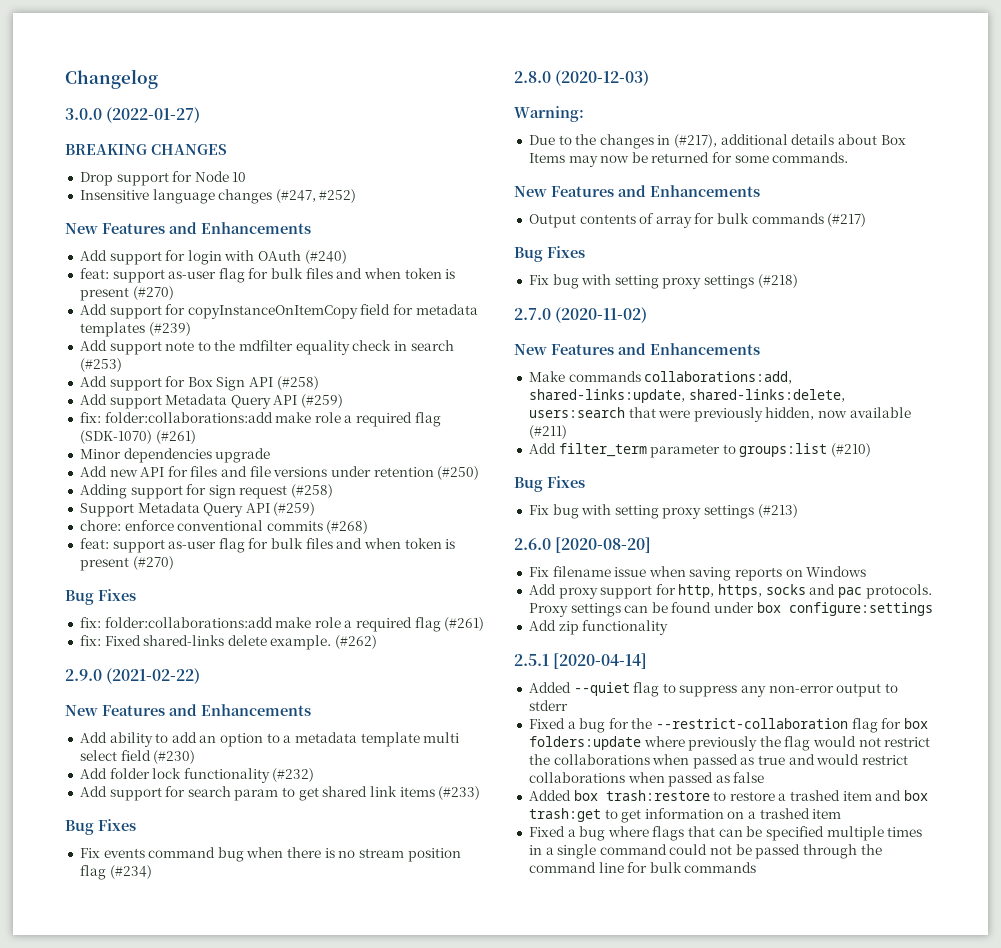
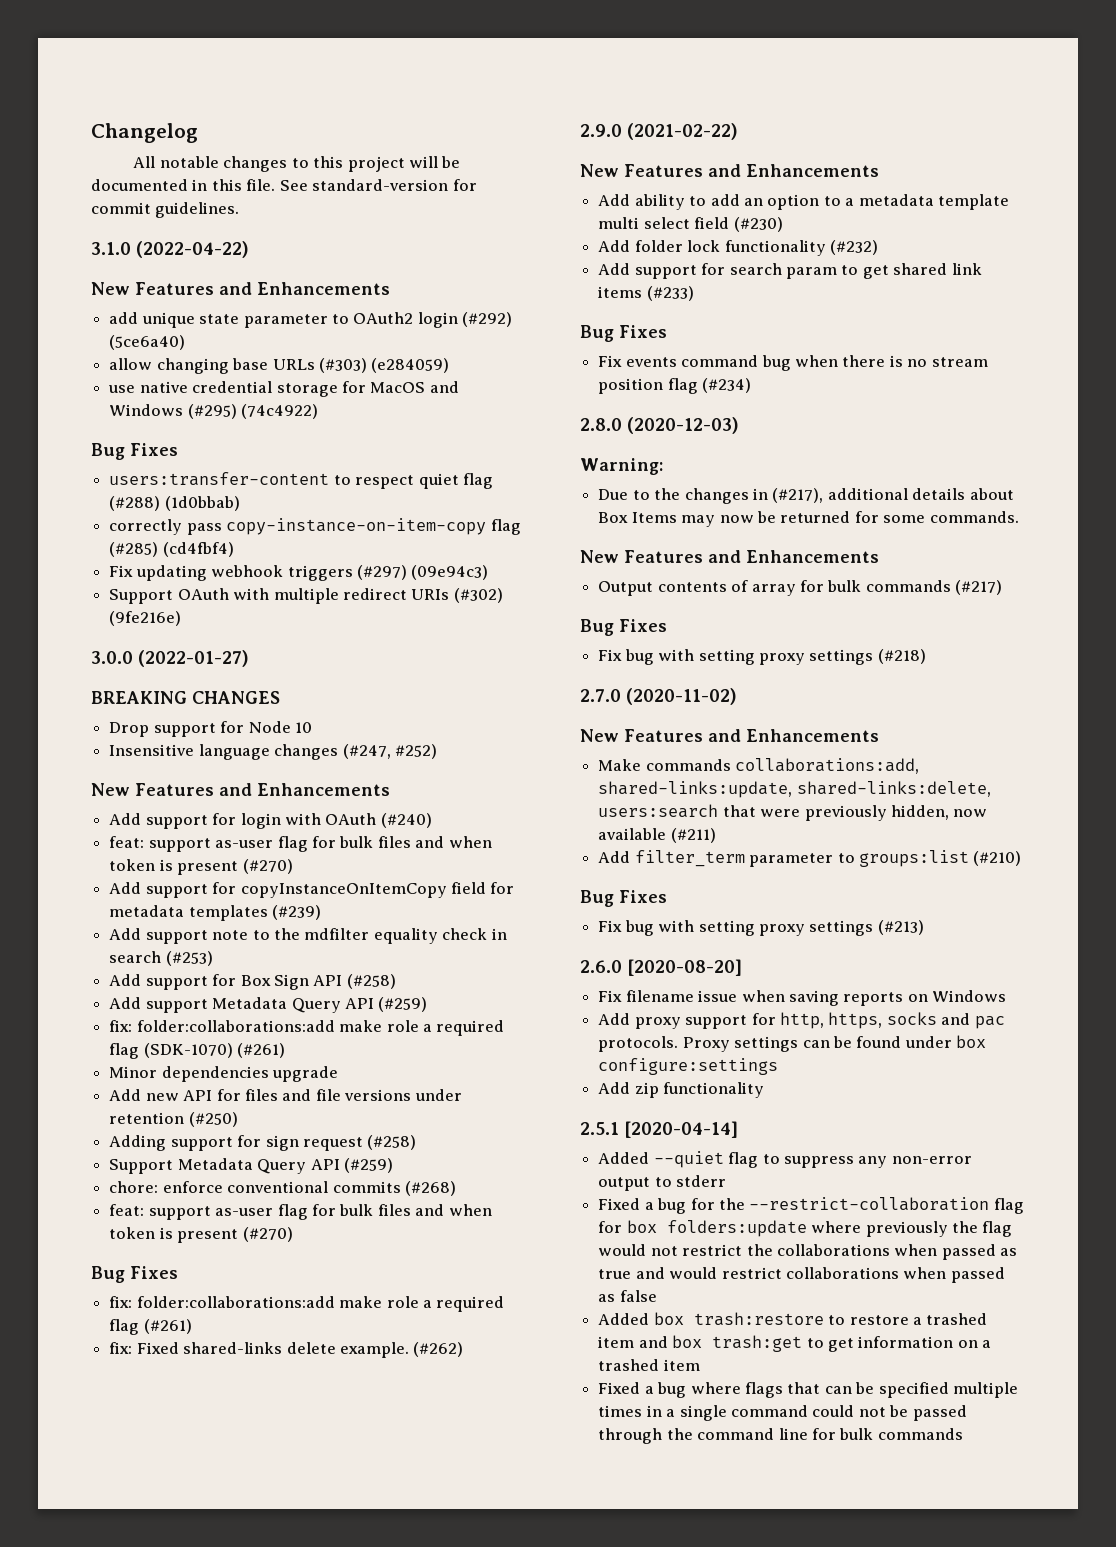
(158, 79) none -> [133,156,461,172] [91,179,477,191] [91,202,240,218] [91,241,250,258] [91,282,390,295] [109,312,513,328] [109,335,186,350] [109,358,450,374] [108,381,459,397] [109,404,319,419] [91,443,178,460] [109,472,493,489] [109,496,240,511] [109,518,521,535] [109,542,234,557] [109,565,489,581] [109,588,503,604] [109,611,182,626] // All notable changes to this project will be documented in this file. See standard-version for commit guidelines. // 3.1.0 (2022-04-22) // New Features and Enhancements // add unique state parameter to OAuth2 login (#292) (5ce6a40) // allow changing base URLs (#303) (e284059) // use native credential storage for MacOS and Windows (#295) (74c4922) // Bug Fixes // users:transfer-content to respect quiet flag (#288) (1d0bbab) // correctly pass copy-instance-on-item-copy flag (#285) (cd4fbf4) // Fix updating webhook triggers (#297) (09e94c3) // Support OAuth with multiple redirect URIs (#302) (9fe216e)

